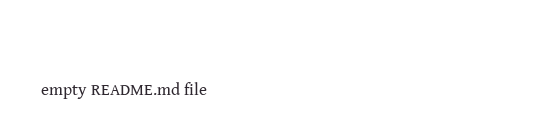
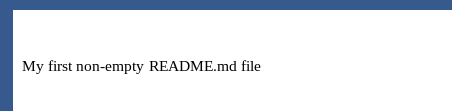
[41,85,87,99] empty -> [22,60,145,74] My first non-empty

